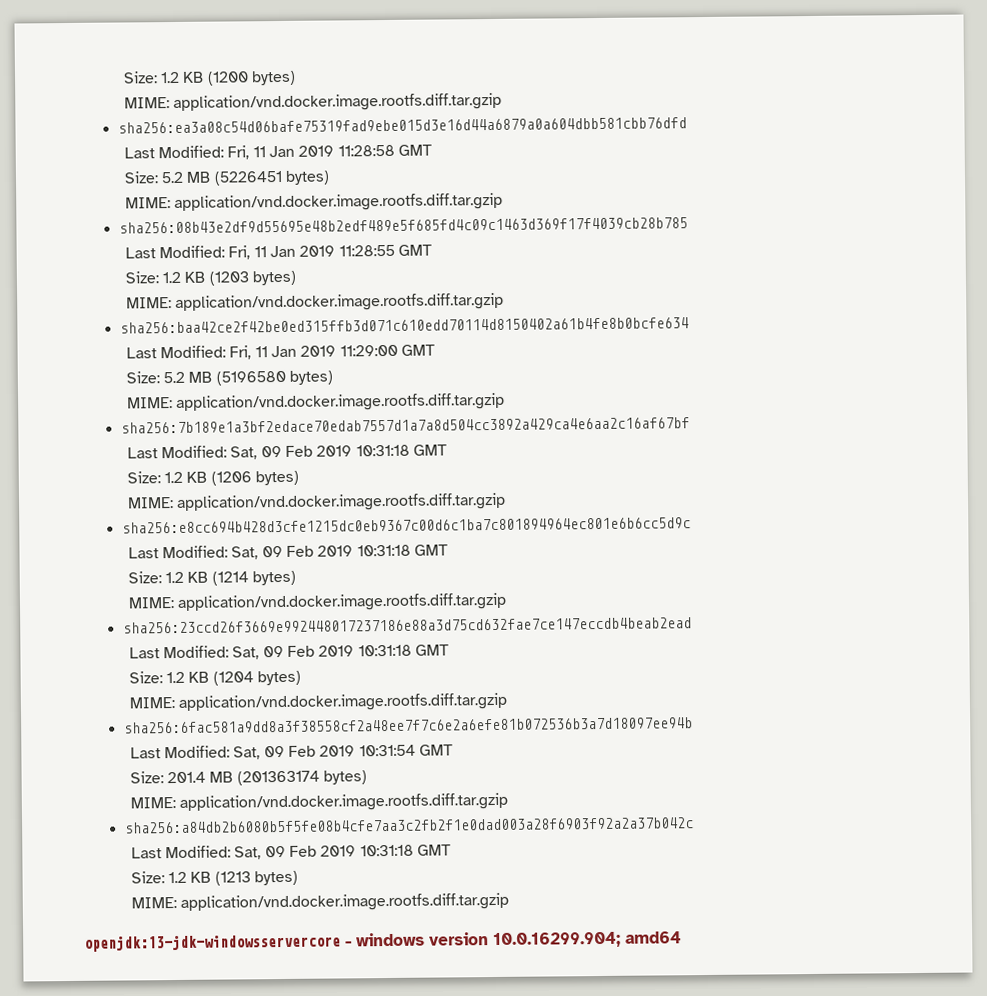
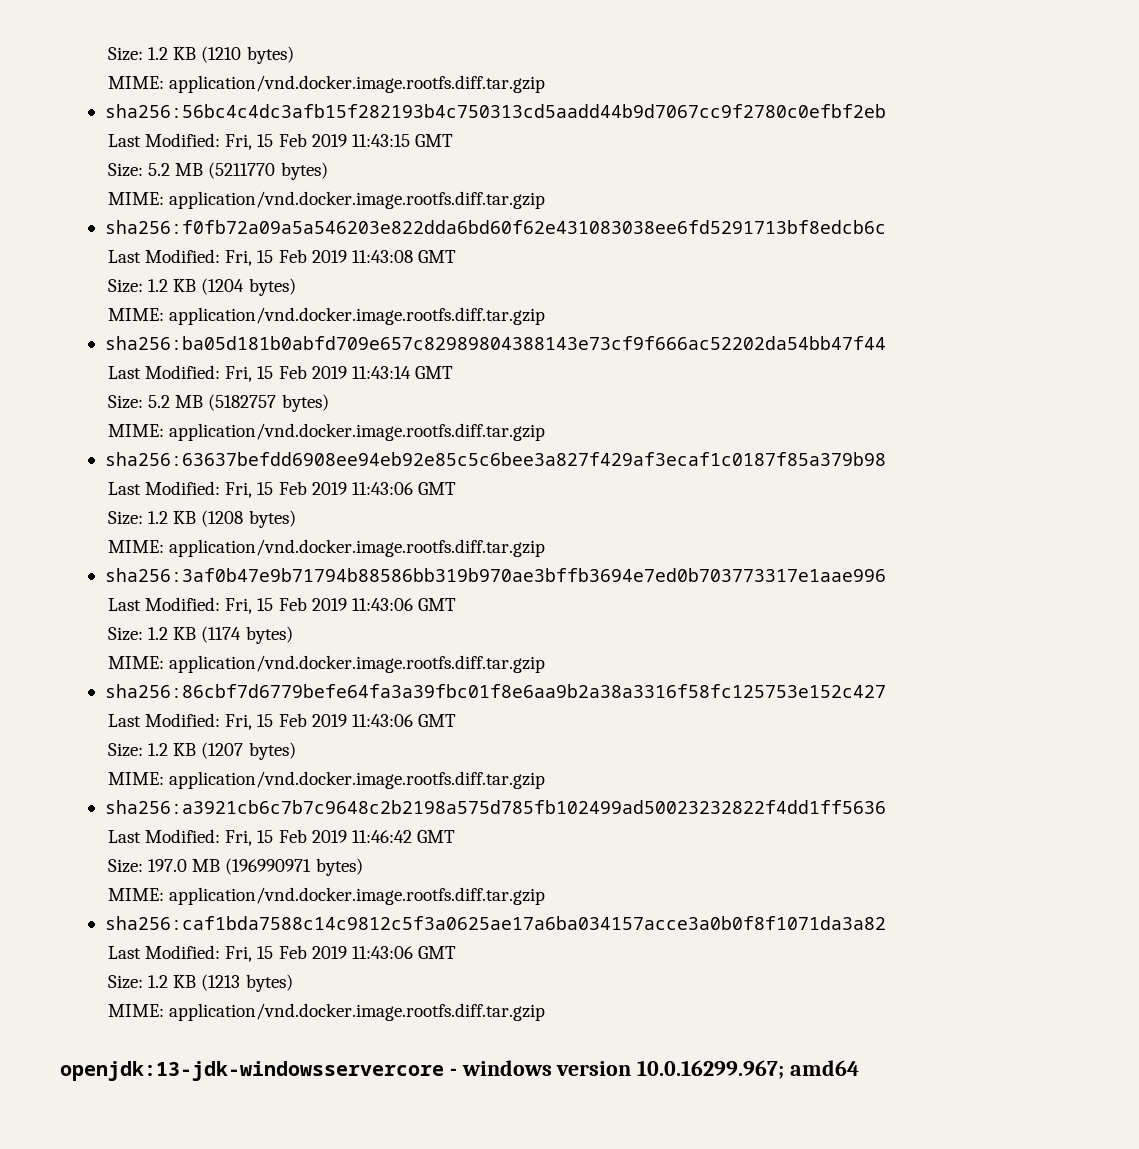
[122,70,297,86] [123,92,503,113] [117,117,687,134] [123,144,433,160] [123,170,331,186] [124,192,504,212] [118,217,688,234] [124,244,433,260] [124,270,297,286] [125,292,505,312] [119,317,689,334] [125,344,436,360] [125,370,334,386] [126,392,506,412] [120,417,690,434] [126,444,448,460] [126,470,300,486] [126,492,507,512] [121,517,691,534] [127,544,449,560] [127,570,297,586] [127,592,508,612] [122,617,692,634] [128,644,412,660] Size: 1.2 KB (1200 bytes) // MIME: application/vnd.docker.image.rootfs.diff.tar.gzip // sha256:ea3a08c54d06bafe75319fad9ebe015d3e16d44a6879a0a604dbb581cbb76dfd // Last Modified: Fri, 11 Jan 2019 11:28:58 GMT // Size: 5.2 MB (5226451 bytes) // MIME: application/vnd.docker.image.rootfs.diff.tar.gzip // sha256:08b43e2df9d55695e48b2edf489e5f685fd4c09c1463d369f17f4039cb28b785 // Last Modified: Fri, 11 Jan 2019 11:28:55 GMT // Size: 1.2 KB (1203 bytes) // MIME: application/vnd.docker.image.rootfs.diff.tar.gzip // sha256:baa42ce2f42be0ed315ffb3d071c610edd70114d8150402a61b4fe8b0bcfe634 // Last Modified: Fri, 11 Jan 2019 11:29:00 GMT // Size: 5.2 MB (5196580 bytes) // MIME: application/vnd.docker.image.rootfs.diff.tar.gzip // sha256:7b189e1a3bf2edace70edab7557d1a7a8d504cc3892a429ca4e6aa2c16af67bf // Last Modified: Sat, 09 Feb 2019 10:31:18 GMT // Size: 1.2 KB (1206 bytes) // MIME: application/vnd.docker.image.rootfs.diff.tar.gzip // sha256:e8cc694b428d3cfe1215dc0eb9367c00d6c1ba7c801894964ec801e6b6cc5d9c // Last Modified: Sat, 09 Feb 2019 10:31:18 GMT // Size: 1.2 KB (1214 bytes) // MIME: application/vnd.docker.image.rootfs.diff.tar.gzip // sha256:23ccd26f3669e992448017237186e88a3d75cd632fae7ce147eccdb4beab2ead // Last Modified: Sat, 09 Feb 2019 10:31:18 -> [108,46,294,64] [108,75,546,93] [104,104,886,118] [108,133,453,150] [108,162,328,180] [108,191,546,209] [104,220,886,234] [108,249,413,266] Size: 1.2 KB (1210 bytes) // MIME: application/vnd.docker.image.rootfs.diff.tar.gzip // sha256:56bc4c4dc3afb15f282193b4c750313cd5aadd44b9d7067cc9f2780c0efbf2eb // Last Modified: Fri, 15 Feb 2019 11:43:15 GMT // Size: 5.2 MB (5211770 bytes) // MIME: application/vnd.docker.image.rootfs.diff.tar.gzip // sha256:f0fb72a09a5a546203e822dda6bd60f62e431083038ee6fd5291713bf8edcb6c // Last Modified: Fri, 15 Feb 2019 11:43:08
[123,717,693,734] [129,744,454,760] [129,770,368,786] [129,792,509,812] [124,817,694,834] [130,844,414,860] sha256:6fac581a9dd8a3f38558cf2a48ee7f7c6e2a6efe81b072536b3a7d18097ee94b // Last Modified: Sat, 09 Feb 2019 10:31:54 GMT // Size: 201.4 MB (201363174 bytes) // MIME: application/vnd.docker.image.rootfs.diff.tar.gzip // sha256:a84db2b6080b5f5fe08b4cfe7aa3c2fb2f1e0dad003a28f6903f92a2a37b042c // Last Modified: Sat, 09 Feb 2019 10:31:18 -> [104,336,886,350] [108,365,453,382] [108,394,329,412] [108,423,546,441] [104,452,886,466] [108,481,456,498] [108,510,296,528] [108,539,546,557] [104,568,886,582] [108,597,456,614] [108,626,293,644] [108,655,546,673] [104,684,886,698] [108,713,456,730] [108,742,296,760] [108,771,546,789] [104,800,886,814] [108,829,455,846] [108,858,363,876] [108,887,546,905] [104,916,886,930] [108,945,413,962] sha256:ba05d181b0abfd709e657c82989804388143e73cf9f666ac52202da54bb47f44 // Last Modified: Fri, 15 Feb 2019 11:43:14 GMT // Size: 5.2 MB (5182757 bytes) // MIME: application/vnd.docker.image.rootfs.diff.tar.gzip // sha256:63637befdd6908ee94eb92e85c5c6bee3a827f429af3ecaf1c0187f85a379b98 // Last Modified: Fri, 15 Feb 2019 11:43:06 GMT // Size: 1.2 KB (1208 bytes) // MIME: application/vnd.docker.image.rootfs.diff.tar.gzip // sha256:3af0b47e9b71794b88586bb319b970ae3bffb3694e7ed0b703773317e1aae996 // Last Modified: Fri, 15 Feb 2019 11:43:06 GMT // Size: 1.2 KB (1174 bytes) // MIME: application/vnd.docker.image.rootfs.diff.tar.gzip // sha256:86cbf7d6779befe64fa3a39fbc01f8e6aa9b2a38a3316f58fc125753e152c427 // Last Modified: Fri, 15 Feb 2019 11:43:06 GMT // Size: 1.2 KB (1207 bytes) // MIME: application/vnd.docker.image.rootfs.diff.tar.gzip // sha256:a3921cb6c7b7c9648c2b2198a575d785fb102499ad50023232822f4dd1ff5636 // Last Modified: Fri, 15 Feb 2019 11:46:42 GMT // Size: 197.0 MB (196990971 bytes) // MIME: application/vnd.docker.image.rootfs.diff.tar.gzip // sha256:caf1bda7588c14c9812c5f3a0625ae17a6ba034157acce3a0b0f8f1071da3a82 // Last Modified: Fri, 15 Feb 2019 11:43:06
[493,931,621,949] 10.0.16299.904; -> [637,1060,785,1079] 10.0.16299.967;

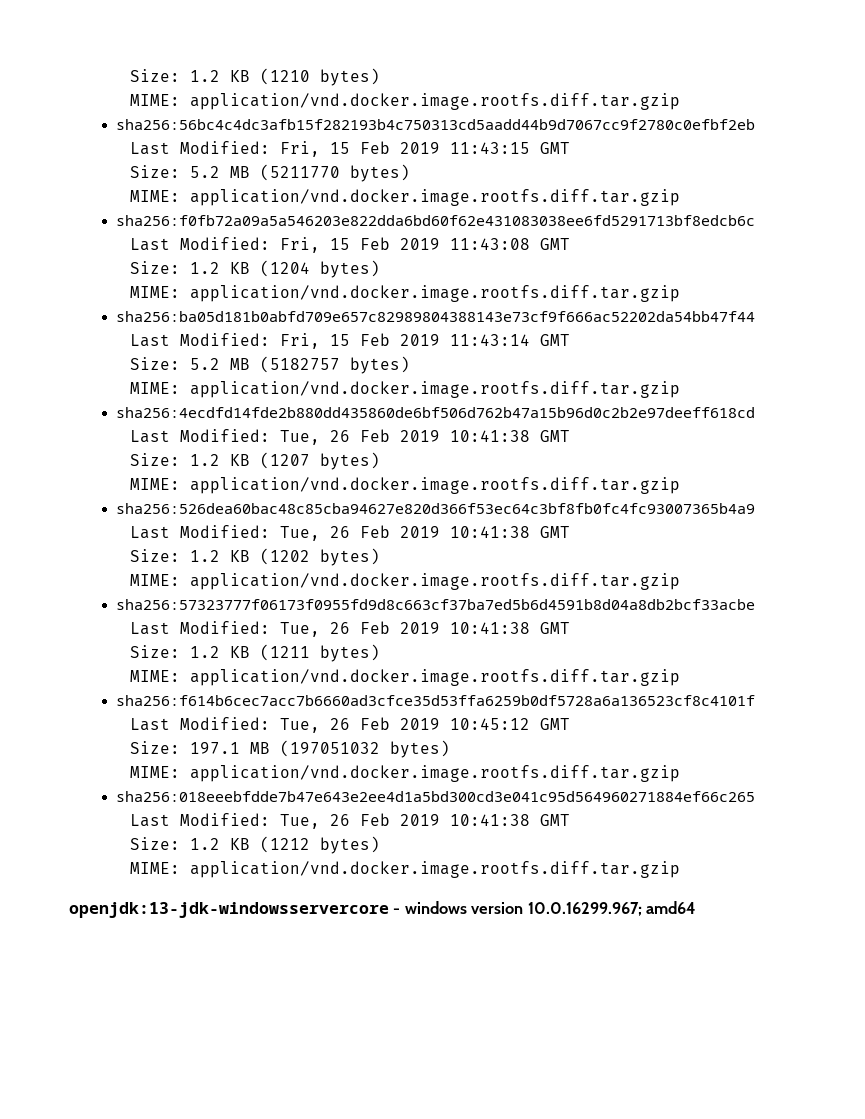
[104,452,886,466] [108,481,456,498] [108,510,296,528] [108,539,546,557] [104,568,886,582] [108,597,456,614] [108,626,293,644] [108,655,546,673] [104,684,886,698] [108,713,413,730] sha256:63637befdd6908ee94eb92e85c5c6bee3a827f429af3ecaf1c0187f85a379b98 // Last Modified: Fri, 15 Feb 2019 11:43:06 GMT // Size: 1.2 KB (1208 bytes) // MIME: application/vnd.docker.image.rootfs.diff.tar.gzip // sha256:3af0b47e9b71794b88586bb319b970ae3bffb3694e7ed0b703773317e1aae996 // Last Modified: Fri, 15 Feb 2019 11:43:06 GMT // Size: 1.2 KB (1174 bytes) // MIME: application/vnd.docker.image.rootfs.diff.tar.gzip // sha256:86cbf7d6779befe64fa3a39fbc01f8e6aa9b2a38a3316f58fc125753e152c427 // Last Modified: Fri, 15 Feb 2019 11:43:06 -> [116,407,756,418] [129,429,530,445] sha256:4ecdfd14fde2b880dd435860de6bf506d762b47a15b96d0c2b2e97deeff618cd // Last Modified: Tue, 26 Feb 2019 10:41:38
[104,800,886,814] [108,829,455,846] [108,858,363,876] [108,887,546,905] [104,916,886,930] [108,945,456,962] [108,974,241,991] sha256:a3921cb6c7b7c9648c2b2198a575d785fb102499ad50023232822f4dd1ff5636 // Last Modified: Fri, 15 Feb 2019 11:46:42 GMT // Size: 197.0 MB (196990971 bytes) // MIME: application/vnd.docker.image.rootfs.diff.tar.gzip // sha256:caf1bda7588c14c9812c5f3a0625ae17a6ba034157acce3a0b0f8f1071da3a82 // Last Modified: Fri, 15 Feb 2019 11:43:06 GMT // Size: 1.2 KB (1213 -> [116,503,756,514] [129,525,570,541] [129,548,380,566] [129,573,680,590] [116,599,756,610] [129,621,570,637] [129,644,380,662] [129,669,680,686] [116,695,756,706] [129,717,570,733] [129,740,450,758] [129,765,680,782] [116,791,756,802] [129,813,570,829] [129,836,310,853] sha256:526dea60bac48c85cba94627e820d366f53ec64c3bf8fb0fc4fc93007365b4a9 // Last Modified: Tue, 26 Feb 2019 10:41:38 GMT // Size: 1.2 KB (1202 bytes) // MIME: application/vnd.docker.image.rootfs.diff.tar.gzip // sha256:57323777f06173f0955fd9d8c663cf37ba7ed5b6d4591b8d04a8db2bcf33acbe // Last Modified: Tue, 26 Feb 2019 10:41:38 GMT // Size: 1.2 KB (1211 bytes) // MIME: application/vnd.docker.image.rootfs.diff.tar.gzip // sha256:f614b6cec7acc7b6660ad3cfce35d53ffa6259b0df5728a6a136523cf8c4101f // Last Modified: Tue, 26 Feb 2019 10:45:12 GMT // Size: 197.1 MB (197051032 bytes) // MIME: application/vnd.docker.image.rootfs.diff.tar.gzip // sha256:018eeebfdde7b47e643e2ee4d1a5bd300cd3e041c95d564960271884ef66c265 // Last Modified: Tue, 26 Feb 2019 10:41:38 GMT // Size: 1.2 KB (1212

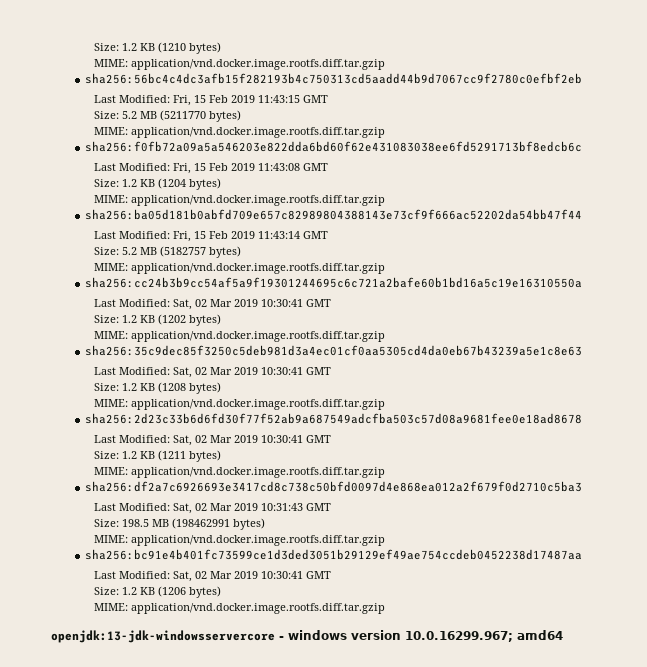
[116,407,756,418] [129,429,570,445] [129,452,380,470] [129,477,680,494] [116,503,756,514] [129,525,530,541] sha256:4ecdfd14fde2b880dd435860de6bf506d762b47a15b96d0c2b2e97deeff618cd // Last Modified: Tue, 26 Feb 2019 10:41:38 GMT // Size: 1.2 KB (1207 bytes) // MIME: application/vnd.docker.image.rootfs.diff.tar.gzip // sha256:526dea60bac48c85cba94627e820d366f53ec64c3bf8fb0fc4fc93007365b4a9 // Last Modified: Tue, 26 Feb 2019 10:41:38 -> [84,277,582,288] [93,299,303,310] sha256:cc24b3b9cc54af5a9f19301244695c6c721a2bafe60b1bd16a5c19e16310550a // Last Modified: Sat, 02 Mar 2019 10:30:41
[116,599,756,610] [129,621,530,637] sha256:57323777f06173f0955fd9d8c663cf37ba7ed5b6d4591b8d04a8db2bcf33acbe // Last Modified: Tue, 26 Feb 2019 10:41:38 -> [84,345,582,356] [93,367,331,378] [93,382,221,394] [93,399,385,410] [84,413,582,424] [93,435,303,446] sha256:35c9dec85f3250c5deb981d3a4ec01cf0aa5305cd4da0eb67b43239a5e1c8e63 // Last Modified: Sat, 02 Mar 2019 10:30:41 GMT // Size: 1.2 KB (1208 bytes) // MIME: application/vnd.docker.image.rootfs.diff.tar.gzip // sha256:2d23c33b6d6fd30f77f52ab9a687549adcfba503c57d08a9681fee0e18ad8678 // Last Modified: Sat, 02 Mar 2019 10:30:41
[116,695,756,706] [129,717,570,733] [129,740,450,758] [129,765,680,782] [116,791,756,802] [129,813,570,829] [129,836,310,853] sha256:f614b6cec7acc7b6660ad3cfce35d53ffa6259b0df5728a6a136523cf8c4101f // Last Modified: Tue, 26 Feb 2019 10:45:12 GMT // Size: 197.1 MB (197051032 bytes) // MIME: application/vnd.docker.image.rootfs.diff.tar.gzip // sha256:018eeebfdde7b47e643e2ee4d1a5bd300cd3e041c95d564960271884ef66c265 // Last Modified: Tue, 26 Feb 2019 10:41:38 GMT // Size: 1.2 KB (1212 -> [84,481,582,492] [93,503,331,514] [93,518,265,530] [93,535,385,546] [84,549,582,560] [93,571,331,582] [93,586,186,597] sha256:df2a7c6926693e3417cd8c738c50bfd0097d4e868ea012a2f679f0d2710c5ba3 // Last Modified: Sat, 02 Mar 2019 10:31:43 GMT // Size: 198.5 MB (198462991 bytes) // MIME: application/vnd.docker.image.rootfs.diff.tar.gzip // sha256:bc91e4b401fc73599ce1d3ded3051b29129ef49ae754ccdeb0452238d17487aa // Last Modified: Sat, 02 Mar 2019 10:30:41 GMT // Size: 1.2 KB (1206

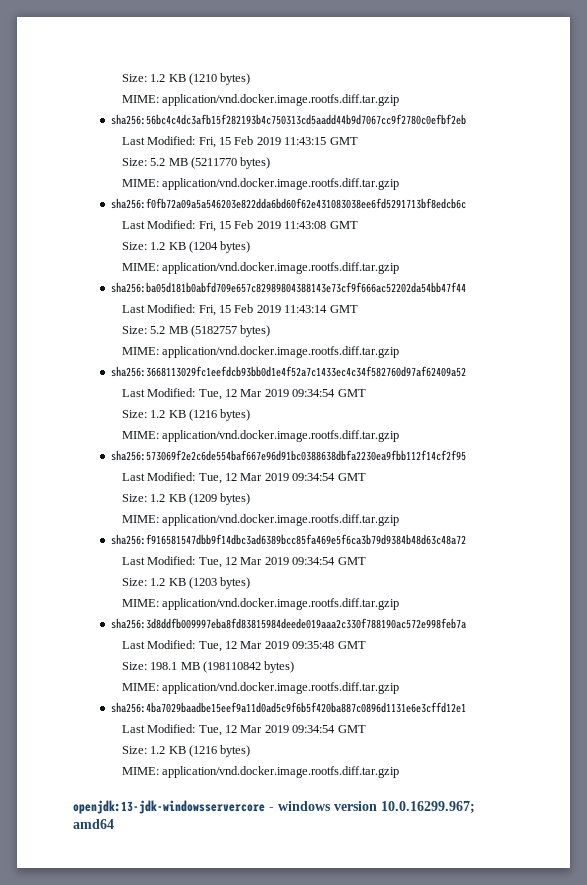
[84,277,582,288] [93,299,331,310] [93,314,221,326] [93,331,385,342] [84,345,582,356] [93,367,331,378] [93,382,221,394] [93,399,385,410] [84,413,582,424] [93,435,331,446] [93,450,221,462] [93,467,385,478] [84,481,582,492] [93,503,331,514] [93,518,265,530] [93,535,385,546] [84,549,582,560] [93,571,331,582] [93,586,186,597] sha256:cc24b3b9cc54af5a9f19301244695c6c721a2bafe60b1bd16a5c19e16310550a // Last Modified: Sat, 02 Mar 2019 10:30:41 GMT // Size: 1.2 KB (1202 bytes) // MIME: application/vnd.docker.image.rootfs.diff.tar.gzip // sha256:35c9dec85f3250c5deb981d3a4ec01cf0aa5305cd4da0eb67b43239a5e1c8e63 // Last Modified: Sat, 02 Mar 2019 10:30:41 GMT // Size: 1.2 KB (1208 bytes) // MIME: application/vnd.docker.image.rootfs.diff.tar.gzip // sha256:2d23c33b6d6fd30f77f52ab9a687549adcfba503c57d08a9681fee0e18ad8678 // Last Modified: Sat, 02 Mar 2019 10:30:41 GMT // Size: 1.2 KB (1211 bytes) // MIME: application/vnd.docker.image.rootfs.diff.tar.gzip // sha256:df2a7c6926693e3417cd8c738c50bfd0097d4e868ea012a2f679f0d2710c5ba3 // Last Modified: Sat, 02 Mar 2019 10:31:43 GMT // Size: 198.5 MB (198462991 bytes) // MIME: application/vnd.docker.image.rootfs.diff.tar.gzip // sha256:bc91e4b401fc73599ce1d3ded3051b29129ef49ae754ccdeb0452238d17487aa // Last Modified: Sat, 02 Mar 2019 10:30:41 GMT // Size: 1.2 KB (1206 -> [111,366,467,377] [121,388,366,400] [121,409,251,421] [121,430,400,442] [111,450,467,461] [121,472,366,484] [121,493,251,505] [121,514,400,526] [111,534,467,545] [121,556,366,568] [121,577,251,589] [121,598,400,610] [111,618,467,629] [121,640,366,652] [121,661,295,673] [121,682,400,694] [111,702,467,713] [121,724,366,736] [121,745,218,757] sha256:3668113029fc1eefdcb93bb0d1e4f52a7c1433ec4c34f582760d97af62409a52 // Last Modified: Tue, 12 Mar 2019 09:34:54 GMT // Size: 1.2 KB (1216 bytes) // MIME: application/vnd.docker.image.rootfs.diff.tar.gzip // sha256:573069f2e2c6de554baf667e96d91bc0388638dbfa2230ea9fbb112f14cf2f95 // Last Modified: Tue, 12 Mar 2019 09:34:54 GMT // Size: 1.2 KB (1209 bytes) // MIME: application/vnd.docker.image.rootfs.diff.tar.gzip // sha256:f916581547dbb9f14dbc3ad6389bcc85fa469e5f6ca3b79d9384b48d63c48a72 // Last Modified: Tue, 12 Mar 2019 09:34:54 GMT // Size: 1.2 KB (1203 bytes) // MIME: application/vnd.docker.image.rootfs.diff.tar.gzip // sha256:3d8ddfb009997eba8fd83815984deede019aaa2c330f788190ac572e998feb7a // Last Modified: Tue, 12 Mar 2019 09:35:48 GMT // Size: 198.1 MB (198110842 bytes) // MIME: application/vnd.docker.image.rootfs.diff.tar.gzip // sha256:4ba7029baadbe15eef9a11d0ad5c9f6b5f420ba887c0896d1131e6e3cffd12e1 // Last Modified: Tue, 12 Mar 2019 09:34:54 GMT // Size: 1.2 KB (1216

